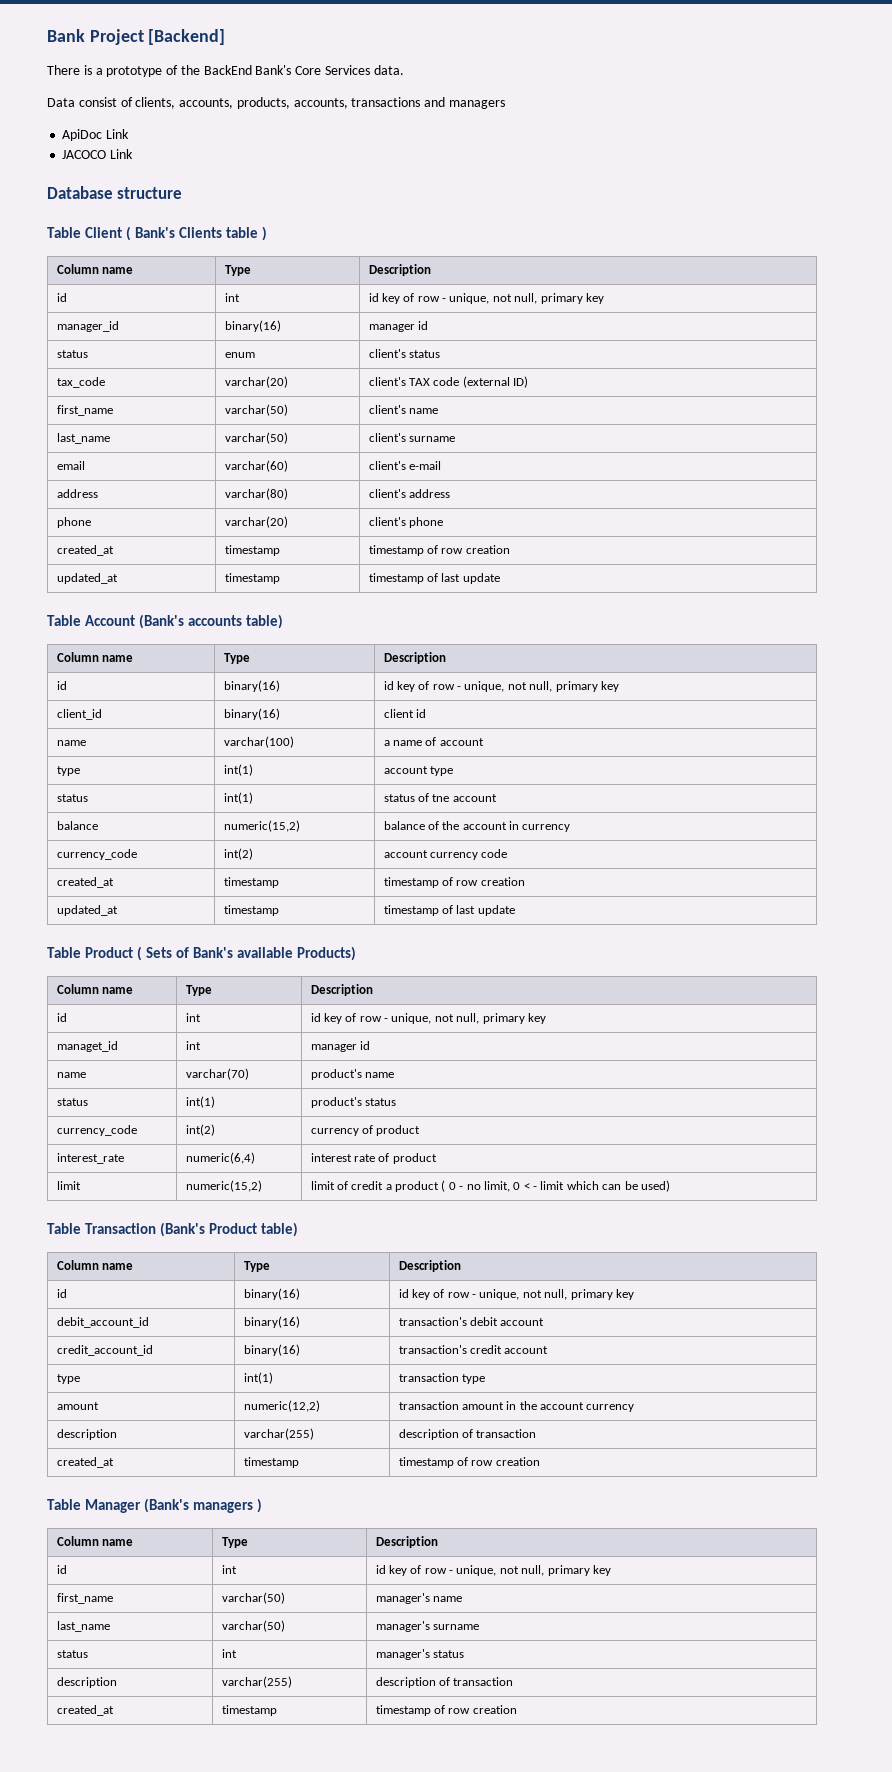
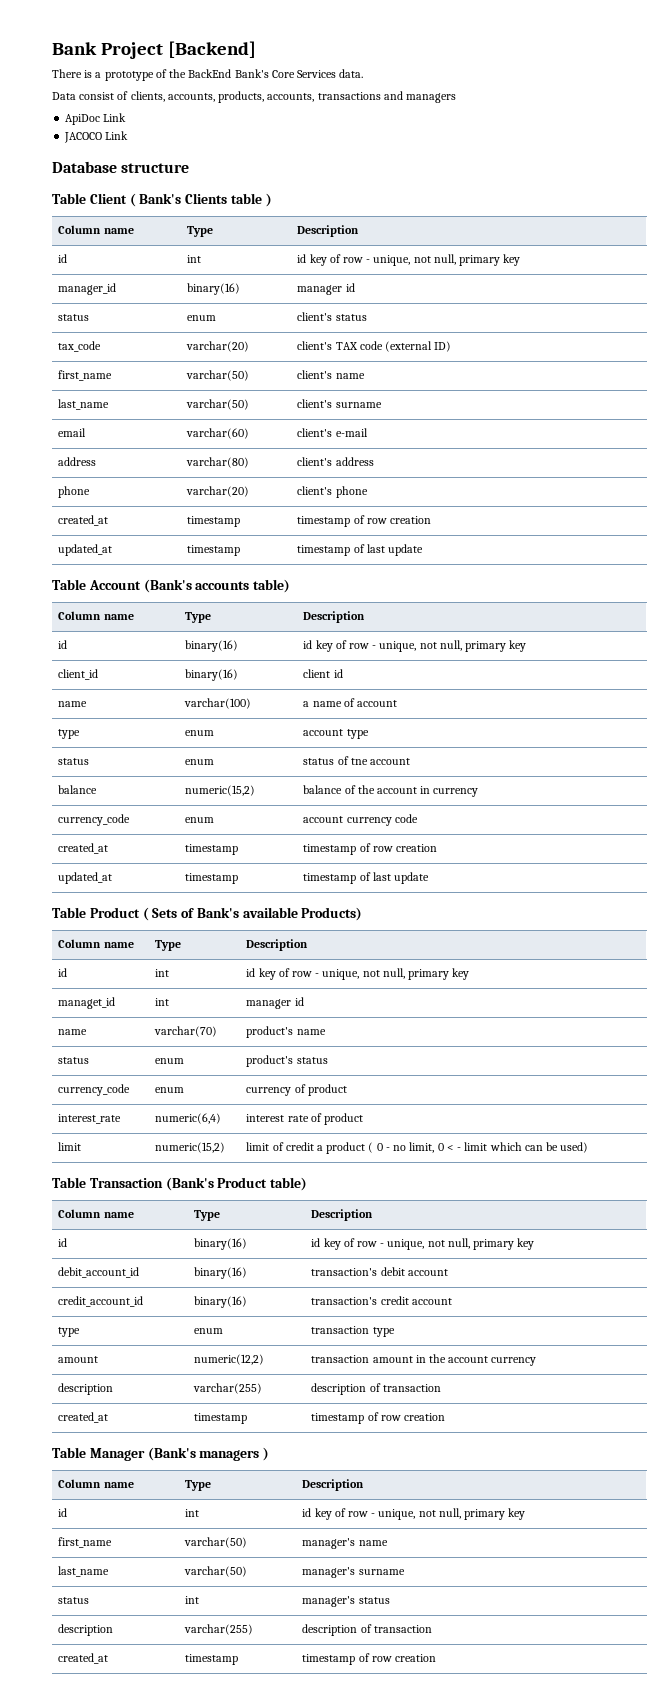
[223,764,253,776] int(1) -> [185,730,215,736] enum
[223,792,253,804] int(1) -> [185,759,215,765] enum
[223,848,253,860] int(2) -> [185,817,215,823] enum
[185,1096,215,1108] int(1) -> [155,1058,185,1064] enum
[185,1124,215,1136] int(2) -> [155,1087,185,1093] enum
[243,1372,273,1384] int(1) -> [194,1328,224,1334] enum

